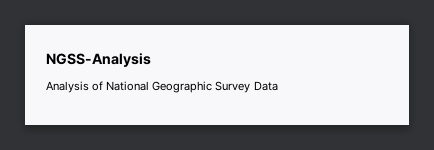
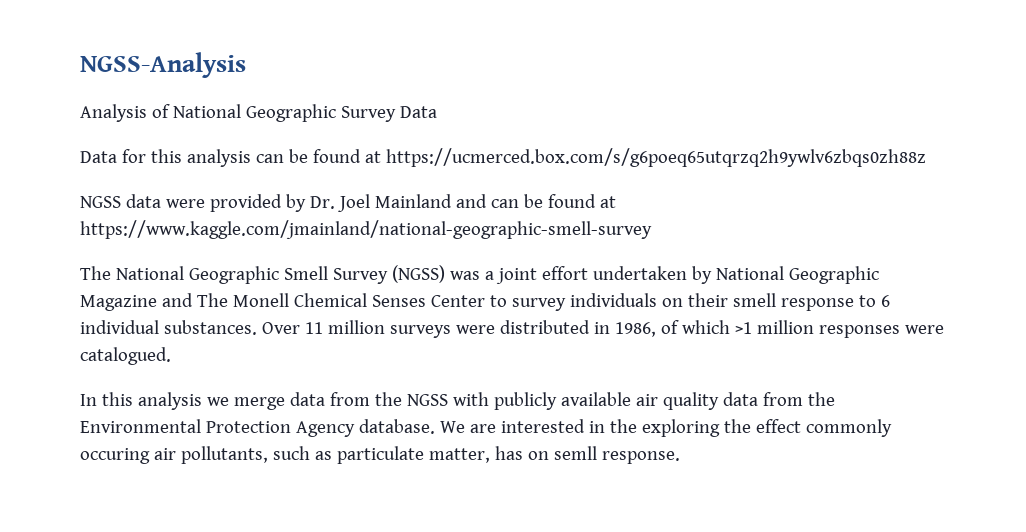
(278, 86) none -> [80,148,926,167] [80,194,616,212] [80,220,652,239] [80,265,879,284] [80,293,890,311] [80,320,944,338] [80,347,171,365] [80,392,835,410] [80,419,892,437] [80,446,680,464] // Data for this analysis can be found at https://ucmerced.box.com/s/g6poeq65utqrzq2h9ywlv6zbqs0zh88z // NGSS data were provided by Dr. Joel Mainland and can be found at https://www.kaggle.com/jmainland/national-geographic-smell-survey // The National Geographic Smell Survey (NGSS) was a joint effort undertaken by National Geographic Magazine and The Monell Chemical Senses Center to survey individuals on their smell response to 6 individual substances. Over 11 million surveys were distributed in 1986, of which >1 million responses were catalogued. // In this analysis we merge data from the NGSS with publicly available air quality data from the Environmental Protection Agency database. We are interested in the exploring the effect commonly occuring air pollutants, such as particulate matter, has on semll response.

